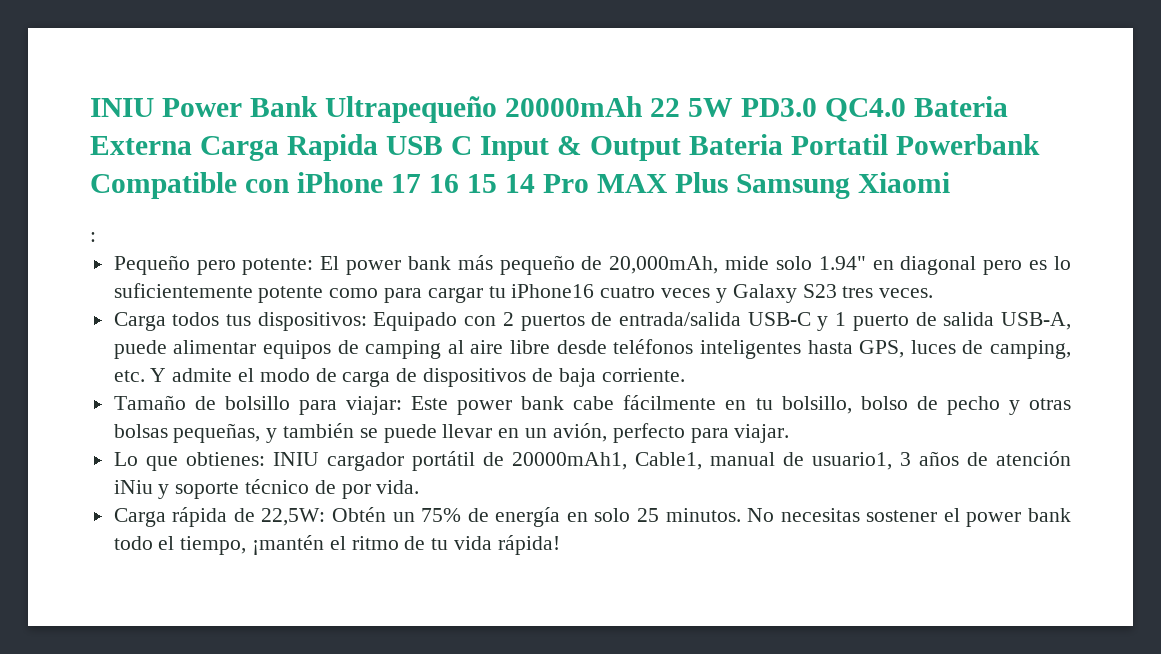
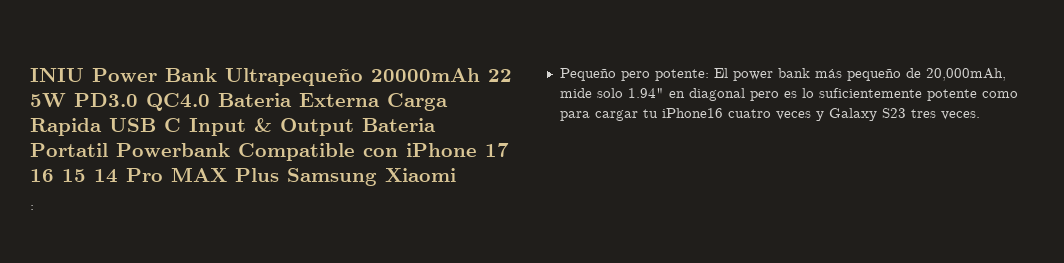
[113,312,1072,331] [113,339,1071,359] [113,368,685,387] [113,395,1072,415] [113,423,790,443] [113,451,1071,471] [113,479,420,499] [113,507,1072,527] [113,535,560,555] // Carga todos tus dispositivos: Equipado con 2 puertos de entrada/salida USB-C y 1 puerto de salida USB-A, puede alimentar equipos de camping al aire libre desde teléfonos inteligentes hasta GPS, luces de camping, etc. Y admite el modo de carga de dispositivos de baja corriente. // Tamaño de bolsillo para viajar: Este power bank cabe fácilmente en tu bolsillo, bolso de pecho y otras bolsas pequeñas, y también se puede llevar en un avión, perfecto para viajar. // Lo que obtienes: INIU cargador portátil de 20000mAh1, Cable1, manual de usuario1, 3 años de atención iNiu y soporte técnico de por vida. // Carga rápida de 22,5W: Obtén un 75% de energía en solo 25 minutos. No necesitas sostener el power bank todo el tiempo, ¡mantén el ritmo de tu vida rápida! -> (980, 115) none

